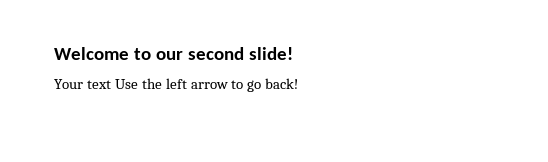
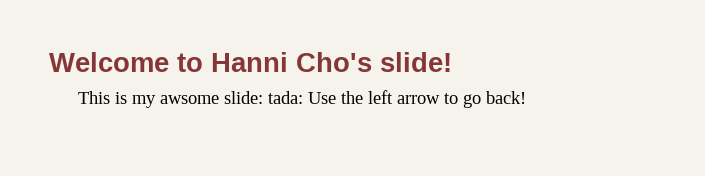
[155,47,244,60] our second -> [211,52,372,72] Hanni Cho's
[54,79,111,89] Your text -> [77,91,303,108] This is my awsome slide: tada:

